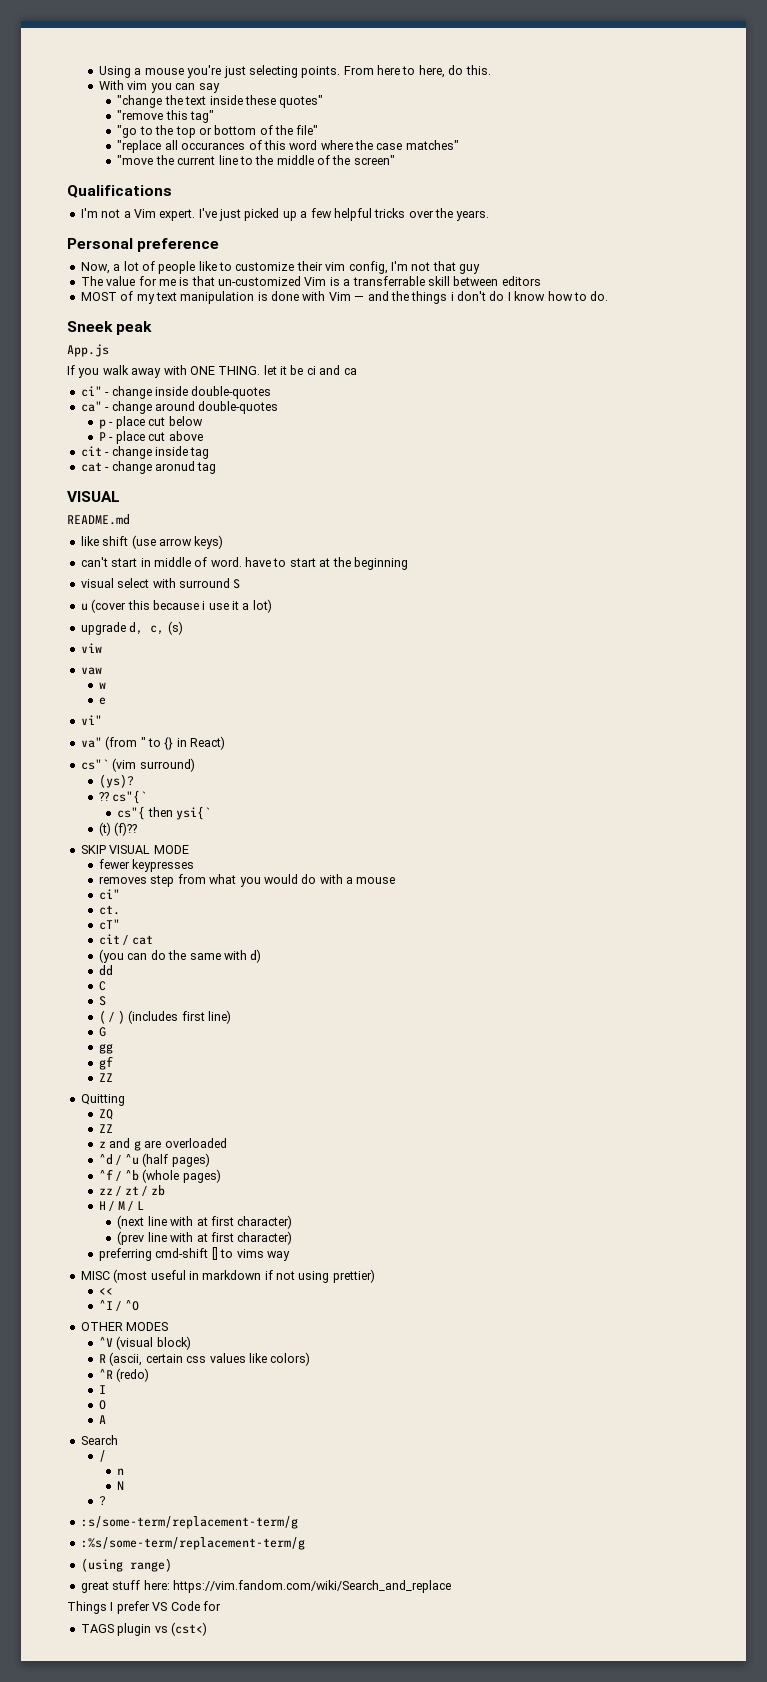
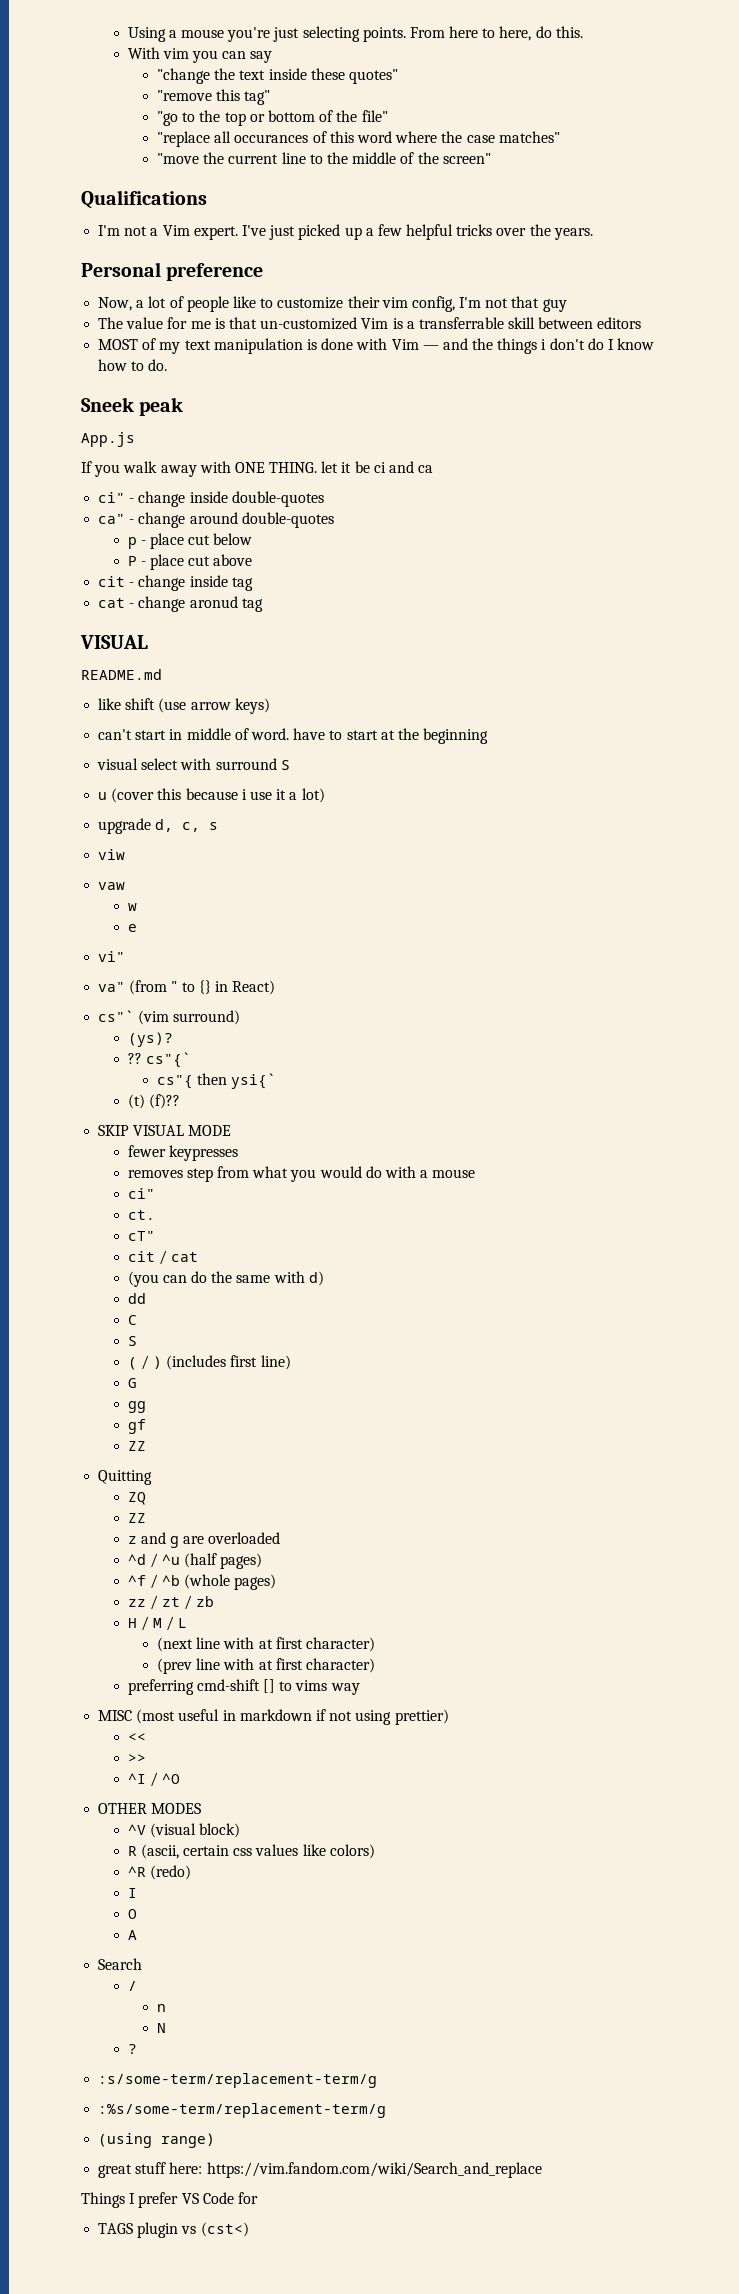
[167,621,183,635] (s) -> [209,822,219,830] s
(114, 1291) none -> [127,1754,146,1763] // >>

